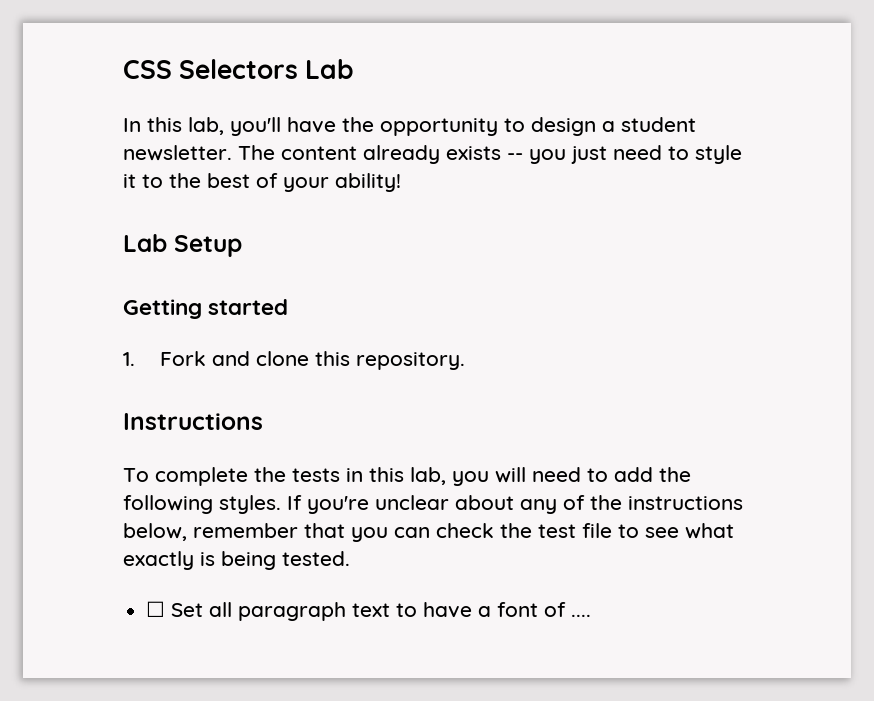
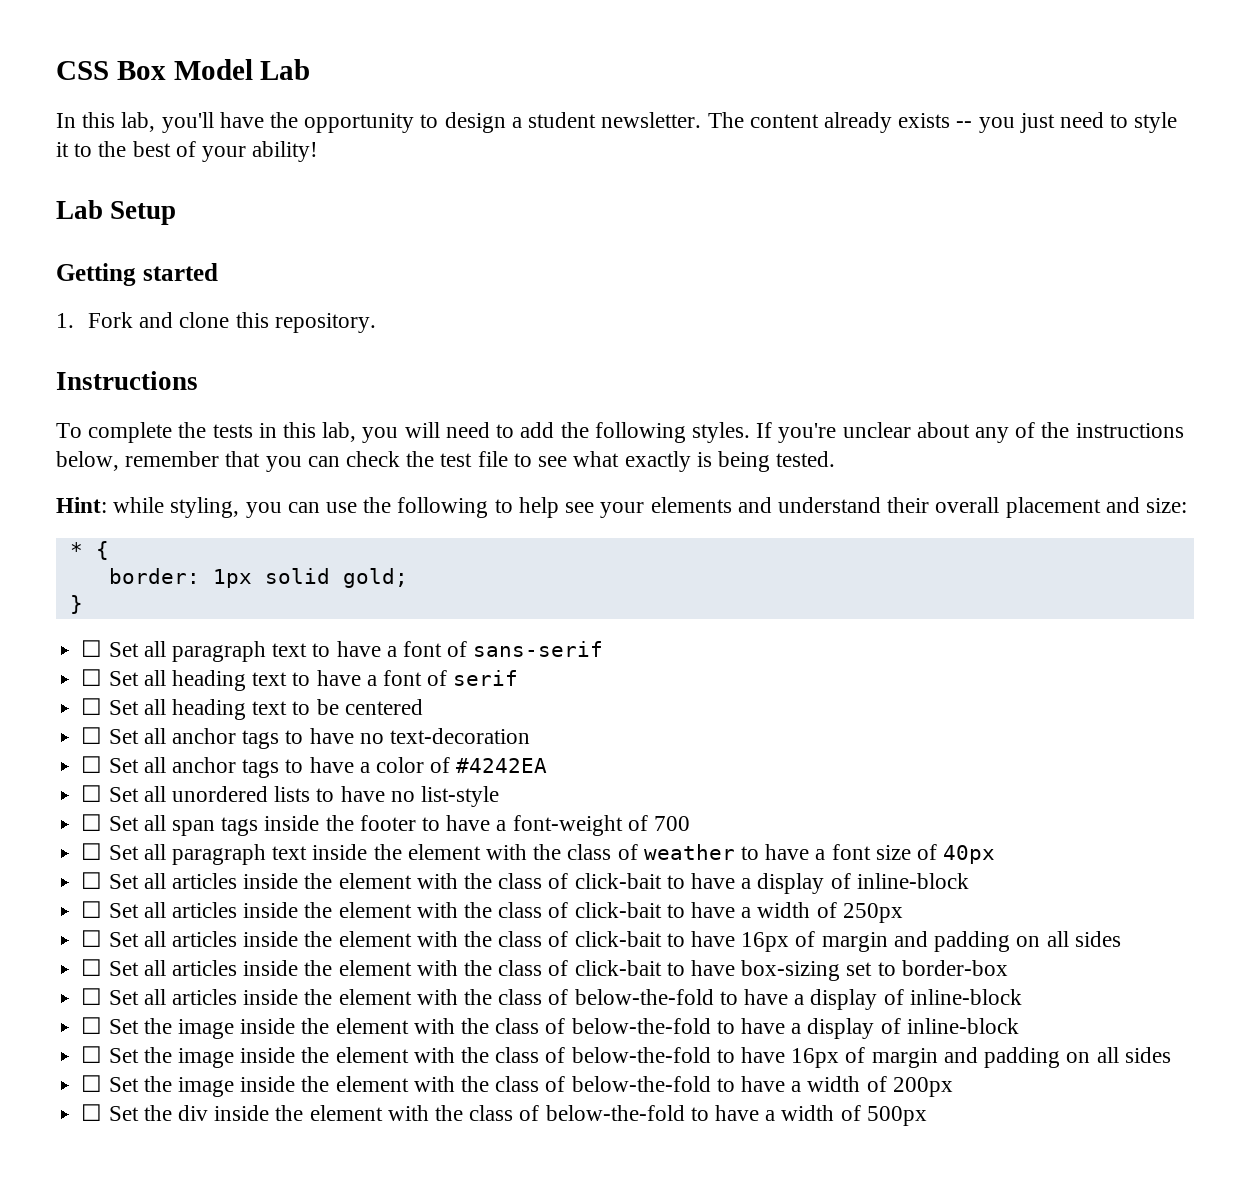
[179,59,299,79] Selectors -> [116,59,253,80] Box Model
(350, 558) none -> [56,497,1187,518] [69,541,109,560] [108,568,408,588] [69,595,83,614] // Hint: while styling, you can use the following to help see your elements and understand their overall placement and size: // * { // border: 1px solid gold; // }
[571,614,592,617] .... -> [473,641,604,657] [81,669,519,691] [81,698,423,720] [81,727,530,749] [81,756,548,778] [81,785,499,807] [81,814,691,836] [81,843,996,865] [81,872,969,894] [81,901,903,923] [81,930,1121,952] [81,959,1008,981] [81,988,1022,1010] [81,1017,1019,1039] [81,1046,1171,1068] [81,1075,953,1097] [81,1104,927,1126] sans-serif // ☐ Set all heading text to have a font of serif // ☐ Set all heading text to be centered // ☐ Set all anchor tags to have no text-decoration // ☐ Set all anchor tags to have a color of #4242EA // ☐ Set all unordered lists to have no list-style // ☐ Set all span tags inside the footer to have a font-weight of 700 // ☐ Set all paragraph text inside the element with the class of weather to have a font size of 40px // ☐ Set all articles inside the element with the class of click-bait to have a display of inline-block // ☐ Set all articles inside the element with the class of click-bait to have a width of 250px // ☐ Set all articles inside the element with the class of click-bait to have 16px of margin and padding on all sides // ☐ Set all articles inside the element with the class of click-bait to have box-sizing set to border-box // ☐ Set all articles inside the element with the class of below-the-fold to have a display of inline-block // ☐ Set the image inside the element with the class of below-the-fold to have a display of inline-block // ☐ Set the image inside the element with the class of below-the-fold to have 16px of margin and padding on all sides // ☐ Set the image inside the element with the class of below-the-fold to have a width of 200px // ☐ Set the div inside the element with the class of below-the-fold to have a width of 500px

